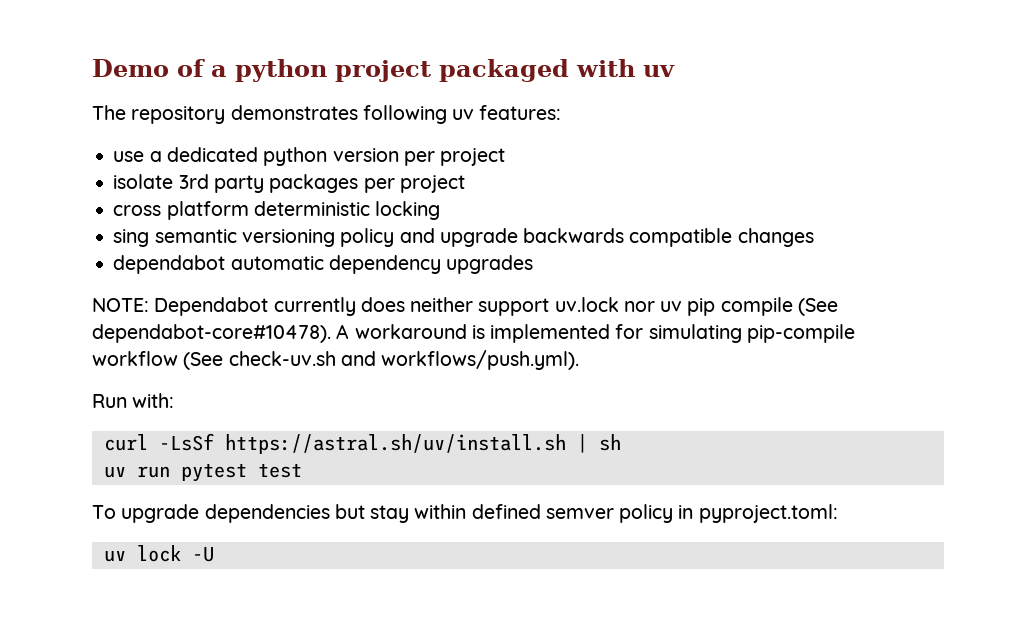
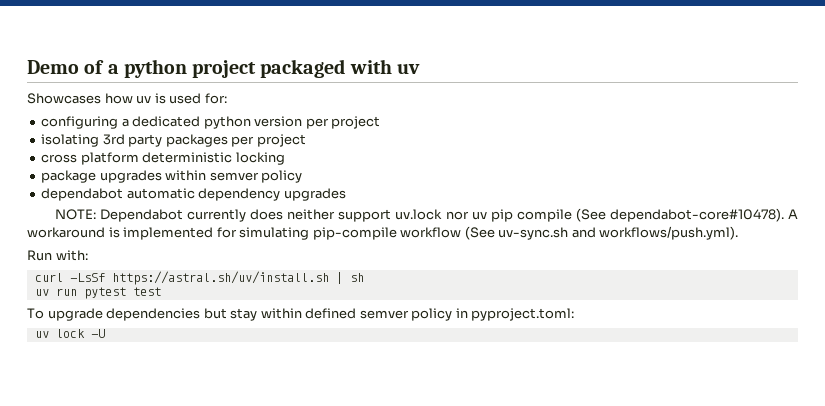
[92,105,562,124] [113,151,145,162] The repository demonstrates following uv features: // use -> [27,93,227,104] [41,116,119,129] Showcases how uv is used for: // configuring
[113,174,174,189] isolate -> [41,134,100,147] isolating
[113,228,814,247] sing semantic versioning policy and upgrade backwards compatible changes -> [41,170,303,183] package upgrades within semver policy
[228,351,336,366] check-uv.sh -> [498,227,569,240] uv-sync.sh

